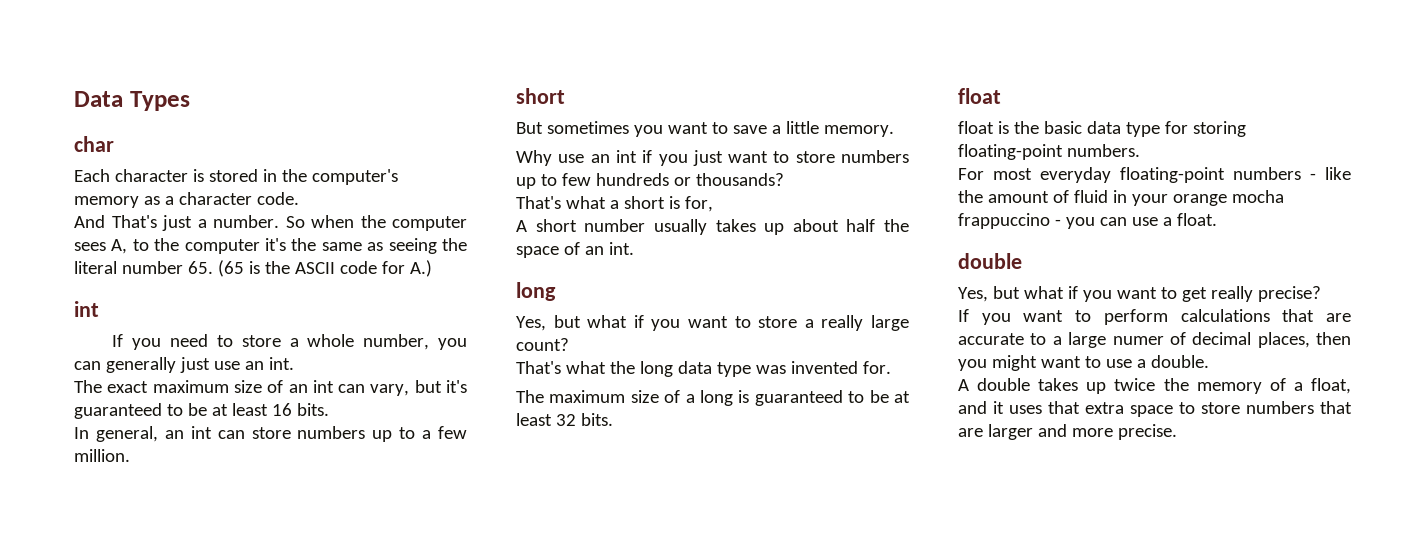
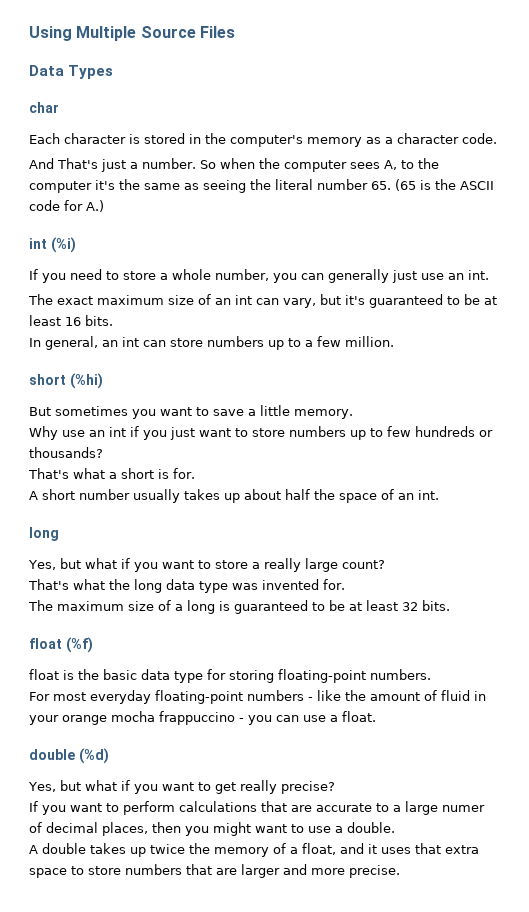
(74, 99) none -> [29,26,235,41] Using Multiple Source Files //
(99, 309) none -> [50,237,76,253] (%i)
(565, 96) none -> [69,373,103,389] (%hi)
[684,196,713,212] for, -> [173,468,195,479] for.
(1001, 96) none -> [65,637,93,653] (%f)
(1022, 261) none -> [78,748,109,764] (%d)

